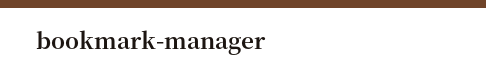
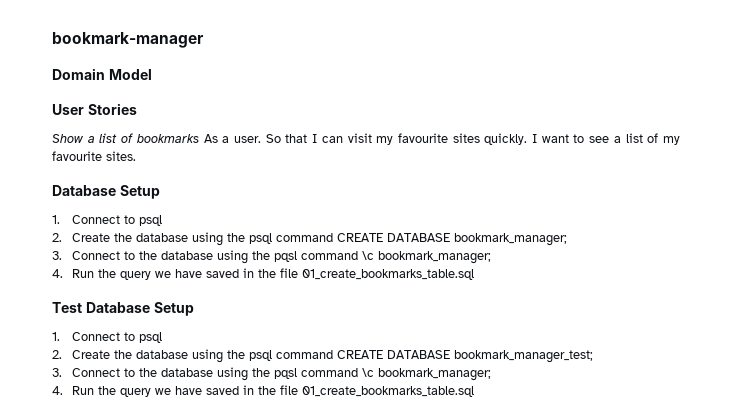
(266, 42) none -> [52,68,152,80] [52,103,137,115] [52,133,681,145] [52,151,136,161] [52,185,160,199] [52,215,162,226] [52,232,567,246] [52,250,491,264] [52,268,474,280] [52,302,194,316] [52,332,162,343] [52,349,593,363] [52,367,491,381] [52,385,474,397] // Domain Model // User Stories // Show a list of bookmarks As a user. So that I can visit my favourite sites quickly. I want to see a list of my favourite sites. // Database Setup // 1. Connect to psql // 2. Create the database using the psql command CREATE DATABASE bookmark_manager; // 3. Connect to the database using the pqsl command \c bookmark_manager; // 4. Run the query we have saved in the file 01_create_bookmarks_table.sql // Test Database Setup // 1. Connect to psql // 2. Create the database using the psql command CREATE DATABASE bookmark_manager_test; // 3. Connect to the database using the pqsl command \c bookmark_manager; // 4. Run the query we have saved in the file 01_create_bookmarks_table.sql

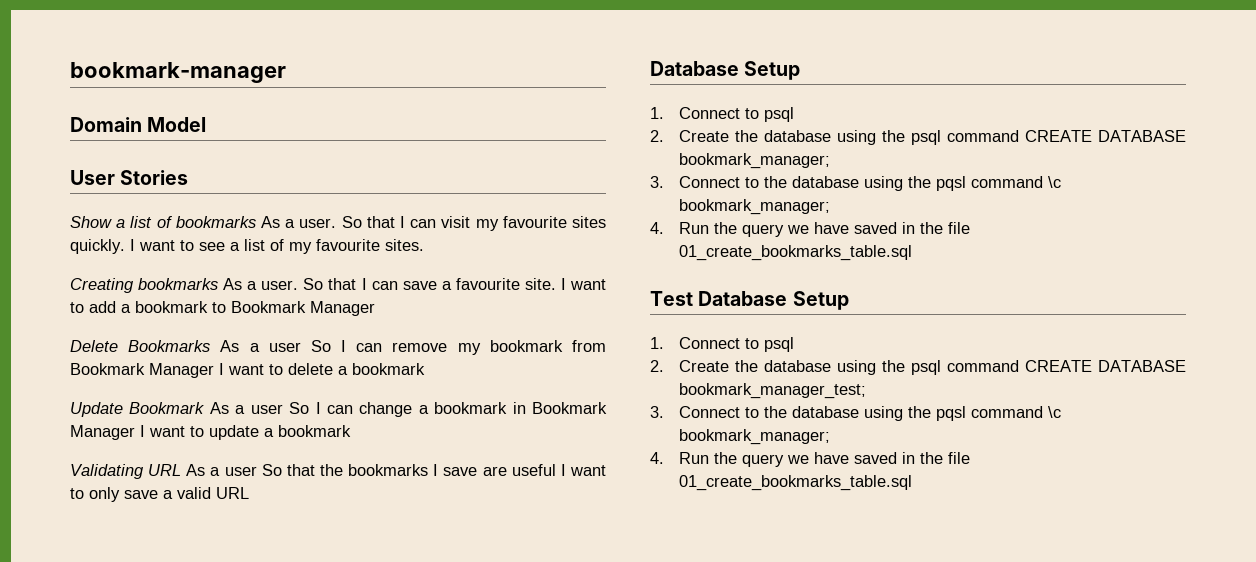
(136, 156) none -> [70,278,606,293] [70,301,375,316] [70,340,606,355] [70,363,425,378] [70,402,607,417] [70,425,351,440] [70,464,607,479] [70,487,249,502] // Creating bookmarks As a user. So that I can save a favourite site. I want to add a bookmark to Bookmark Manager // Delete Bookmarks As a user So I can remove my bookmark from Bookmark Manager I want to delete a bookmark // Update Bookmark As a user So I can change a bookmark in Bookmark Manager I want to update a bookmark // Validating URL As a user So that the bookmarks I save are useful I want to only save a valid URL

